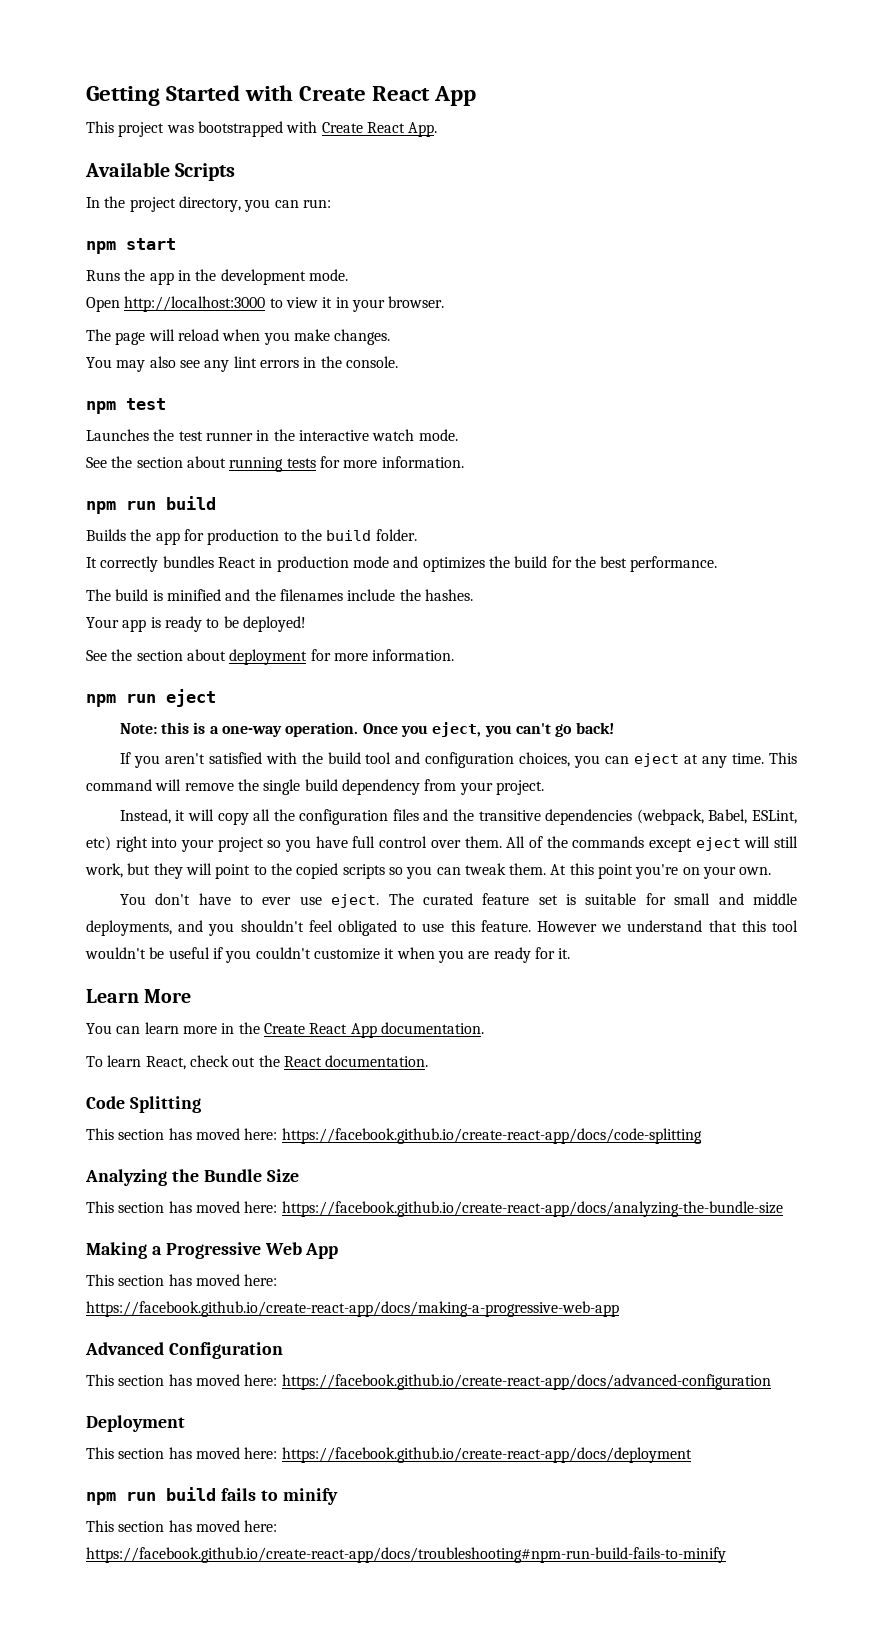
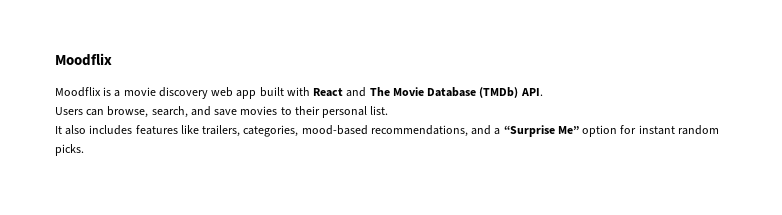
[86,85,477,106] [86,121,438,137] [85,162,236,181] [86,196,331,212] [86,238,176,254] [86,269,348,285] [86,296,445,312] [86,329,391,345] [86,356,398,372] [86,398,166,414] [86,429,458,441] [86,456,464,472] [86,496,216,514] [86,529,417,545] [86,556,718,572] [86,589,473,601] [86,616,306,632] [86,649,455,665] [86,689,216,707] [119,722,614,737] [119,752,798,768] [86,779,544,795] [119,809,798,825] [86,836,799,852] [85,863,772,879] [119,893,797,908] [86,920,799,936] [85,947,571,963] [86,989,192,1003] [86,1022,484,1038] [86,1055,429,1070] [86,1096,201,1113] [86,1128,702,1144] [85,1169,299,1186] [86,1201,783,1217] [86,1242,339,1259] [86,1274,278,1286] [86,1301,619,1317] [85,1342,283,1359] [86,1374,771,1390] [86,1415,185,1432] [86,1447,692,1463] [86,1487,338,1505] [86,1520,278,1532] [86,1547,726,1563] Getting Started with Create React App // This project was bootstrapped with Create React App. // Available Scripts // In the project directory, you can run: // npm start // Runs the app in the development mode. // Open http://localhost:3000 to view it in your browser. // The page will reload when you make changes. // You may also see any lint errors in the console. // npm test // Launches the test runner in the interactive watch mode. // See the section about running tests for more information. // npm run build // Builds the app for production to the build folder. // It correctly bundles React in production mode and optimizes the build for the best performance. // The build is minified and the filenames include the hashes. // Your app is ready to be deployed! // See the section about deployment for more information. // npm run eject // Note: this is a one-way operation. Once you eject, you can't go back! // If you aren't satisfied with the build tool and configuration choices, you can eject at any time. This command will remove the single build dependency from your project. // Instead, it will copy all the configuration files and the transitive dependencies (webpack, Babel, ESLint, etc) right into your project so you have full control over them. All of the commands except eject will still work, but they will point to the copied scripts so you can tweak them. At this point you're on your own. // You don't have to ever use eject. The curated feature set is suitable for small and middle deployments, and you shouldn't feel obligated to use this feature. However we understand that this tool wouldn't be useful if you couldn't customize it when you are ready for it. // Learn More // You can learn more in the Create React App documentation. // To learn React, check out the React documentation. // Code Splitting // This section has moved here: https://facebook.github.io/create-react-app/docs/code-splitting // Analyzing the Bundle Size // This section has moved here: https://facebook.github.io/create-react-app/docs/analyzing-the-bundle-size // Making a Progressive Web App // This section has moved here: https://facebook.github.io/create-react-app/docs/making-a-progressive-web-app // Advanced Configuration // This section has moved here: https://facebook.github.io/create-react-app/docs/advanced-configuration // Deployment // This section has moved here: https://facebook.github.io/create-react-app/docs/deployment // npm run build fails to minify // This section has moved here: https://facebook.github.io/create-react-app/docs/troubleshooting#npm-run-build-fails-to-minify -> [55,53,112,66] [55,87,543,99] [55,106,389,118] [55,125,719,137] [55,144,84,156] Moodflix // Moodflix is a movie discovery web app built with React and The Movie Database (TMDb) API. // Users can browse, search, and save movies to their personal list. // It also includes features like trailers, categories, mood-based recommendations, and a “Surprise Me” option for instant random picks.

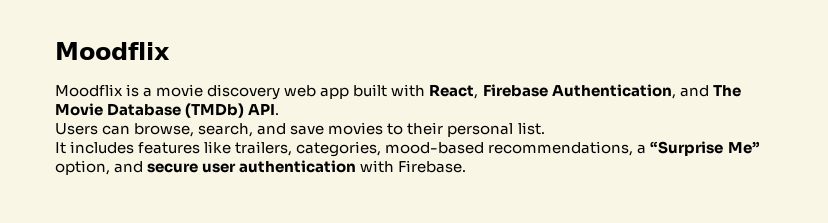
[313,88,344,97] React -> [429,84,676,99] React, Firebase Authentication,
[65,125,87,135] also -> (66, 148) none
[471,125,492,135] and -> (634, 148) none
[582,125,719,137] [55,144,84,156] option for instant random picks. -> [55,160,467,175] option, and secure user authentication with Firebase.

